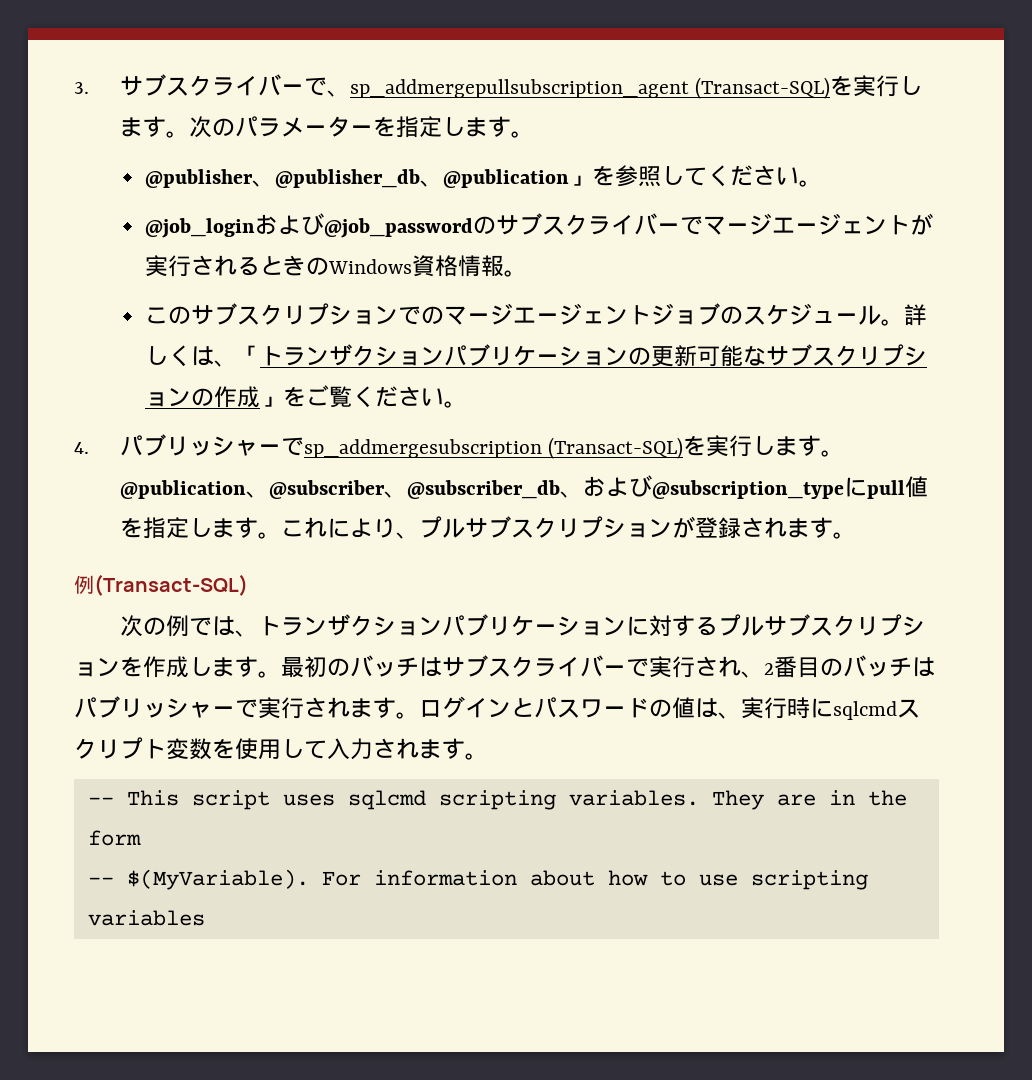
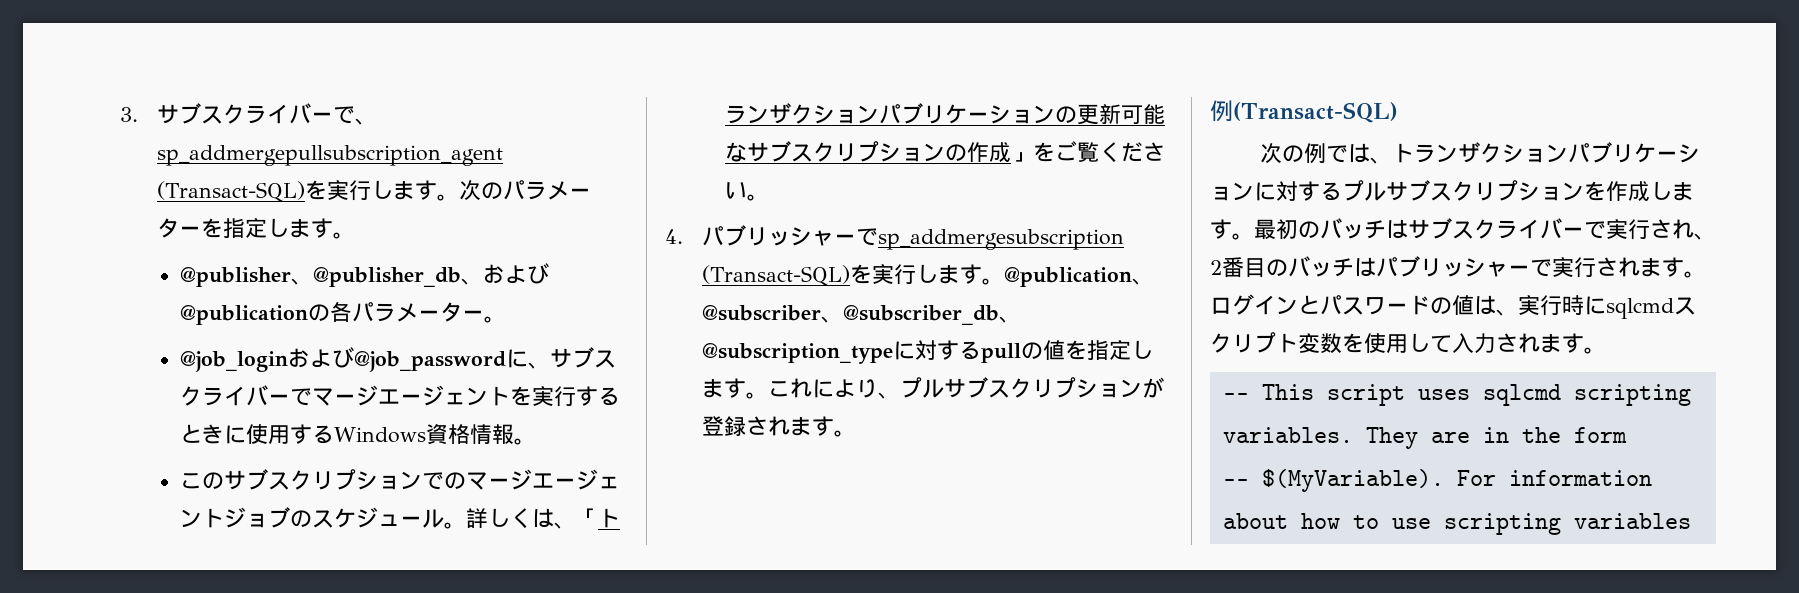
[443,165,800,188] @publication」を参照してください -> [483,263,550,284] [180,302,485,325] および@publicationの各パラメーター
[473,216,497,234] の -> [506,349,551,369] に、
[910,213,934,235] [145,255,330,277] が実行されるときの -> [510,386,621,407] [180,424,335,444] を実行するときに使用する
[582,475,905,499] および@subscription_typeにpull -> [701,340,1043,364] @subscription_typeに対するpullの

